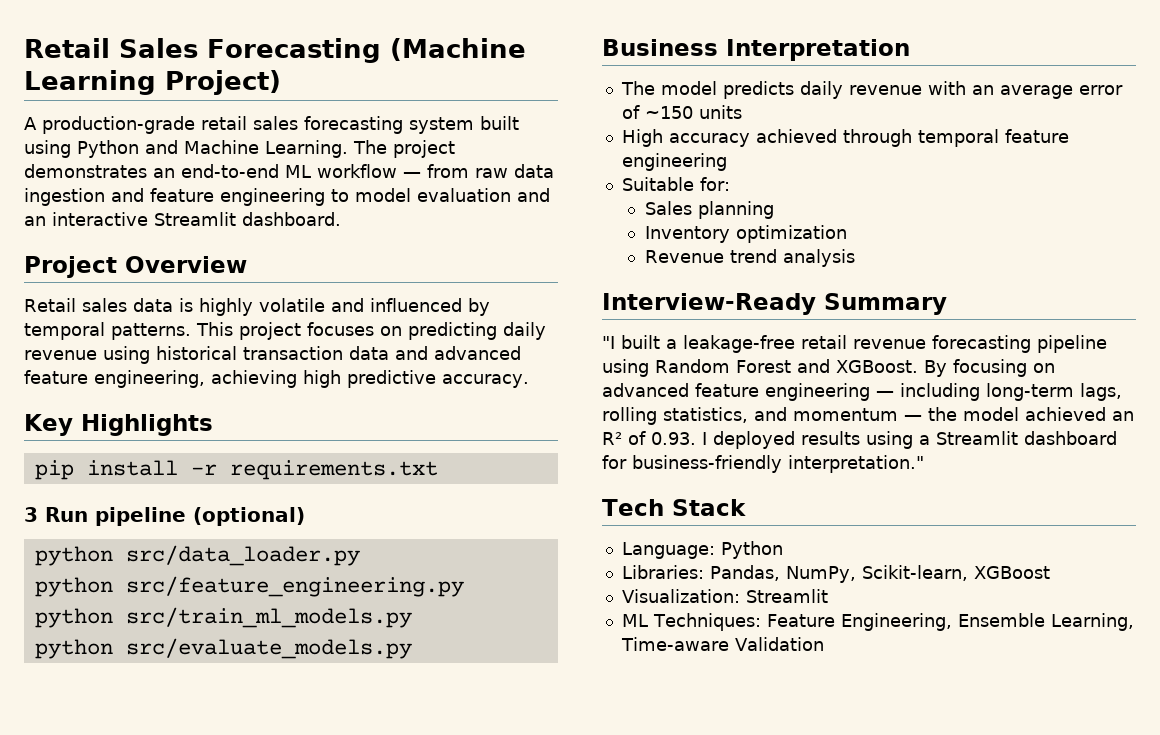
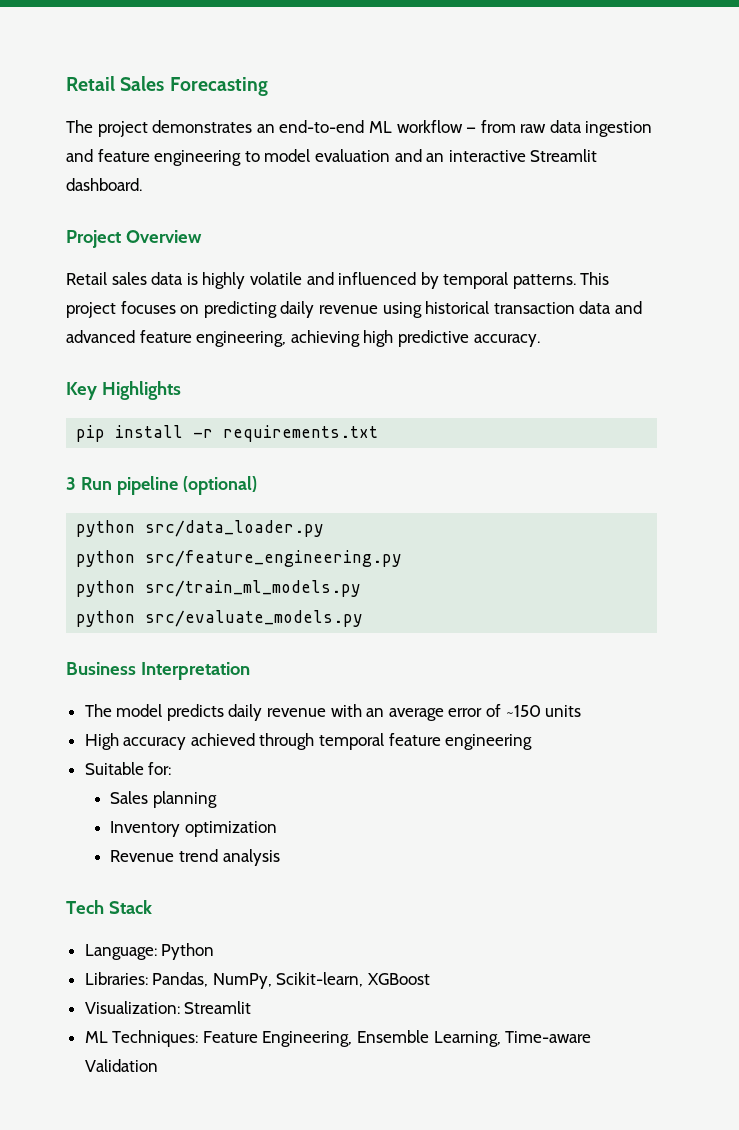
[389,38,526,61] [24,70,281,95] [24,116,519,134] [24,140,348,158] (Machine Learning Project) // A production-grade retail sales forecasting system built using Python and Machine Learning. -> (268, 86) //
[602,293,947,315] [602,335,1107,353] [602,359,1055,377] [602,383,1122,401] [602,407,1134,425] [602,431,1117,449] [602,455,924,473] // Interview-Ready Summary // "I built a leakage-free retail revenue forecasting pipeline using Random Forest and XGBoost. By focusing on advanced feature engineering — including long-term lags, rolling statistics, and momentum — the model achieved an R² of 0.93. I deployed results using a Streamlit dashboard for business-friendly interpretation." -> (280, 857) none

